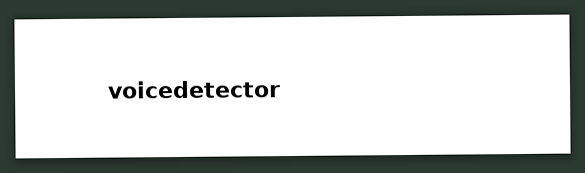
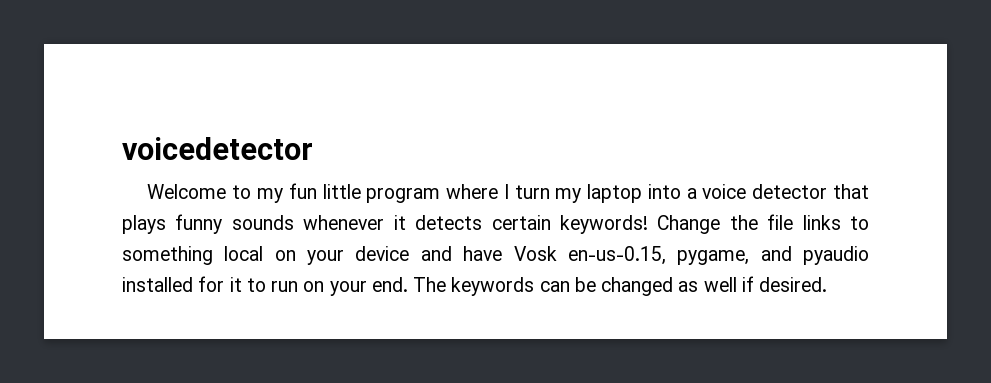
(281, 89) none -> [147,183,869,203] [122,214,869,234] [122,246,870,265] [122,276,828,296] // Welcome to my fun little program where I turn my laptop into a voice detector that plays funny sounds whenever it detects certain keywords! Change the file links to something local on your device and have Vosk en-us-0.15, pygame, and pyaudio installed for it to run on your end. The keywords can be changed as well if desired.

